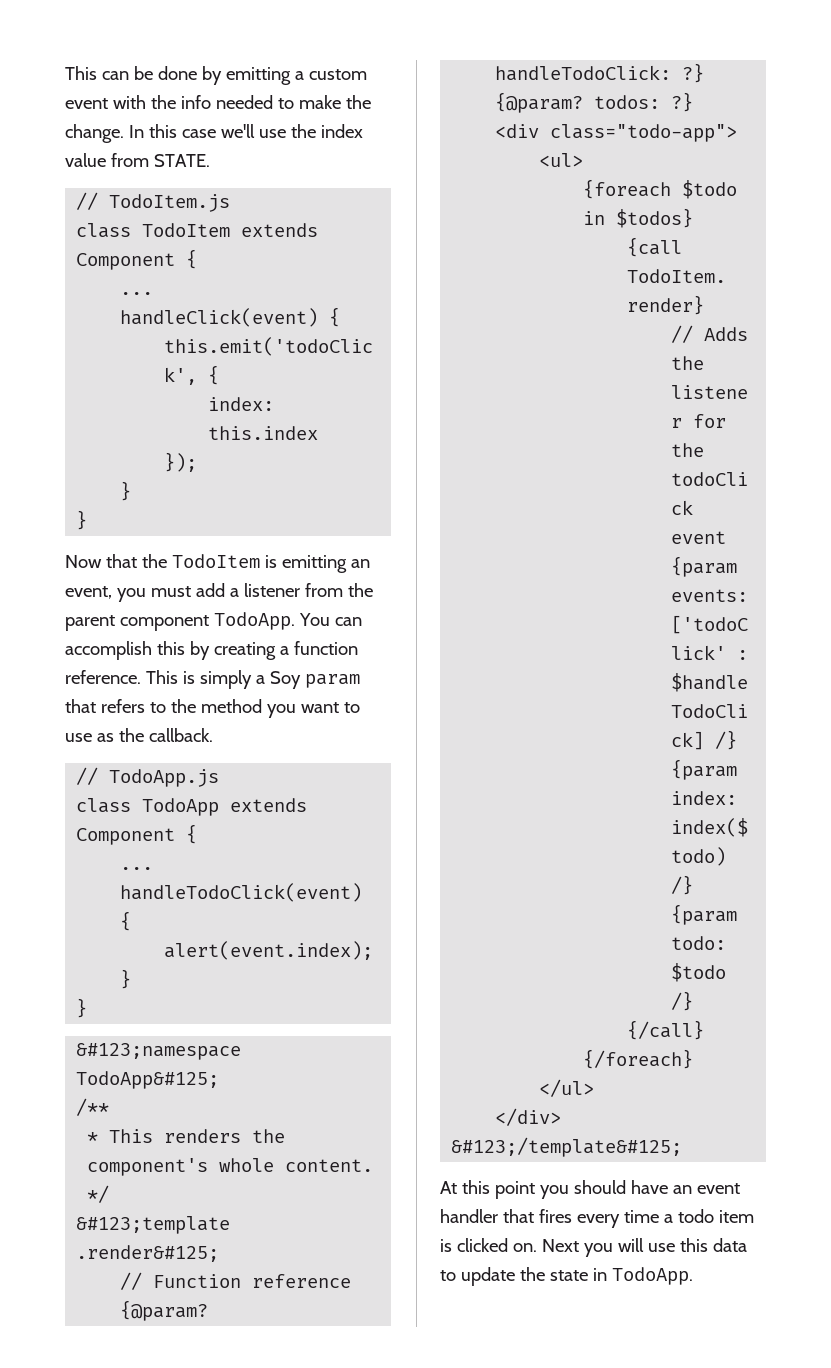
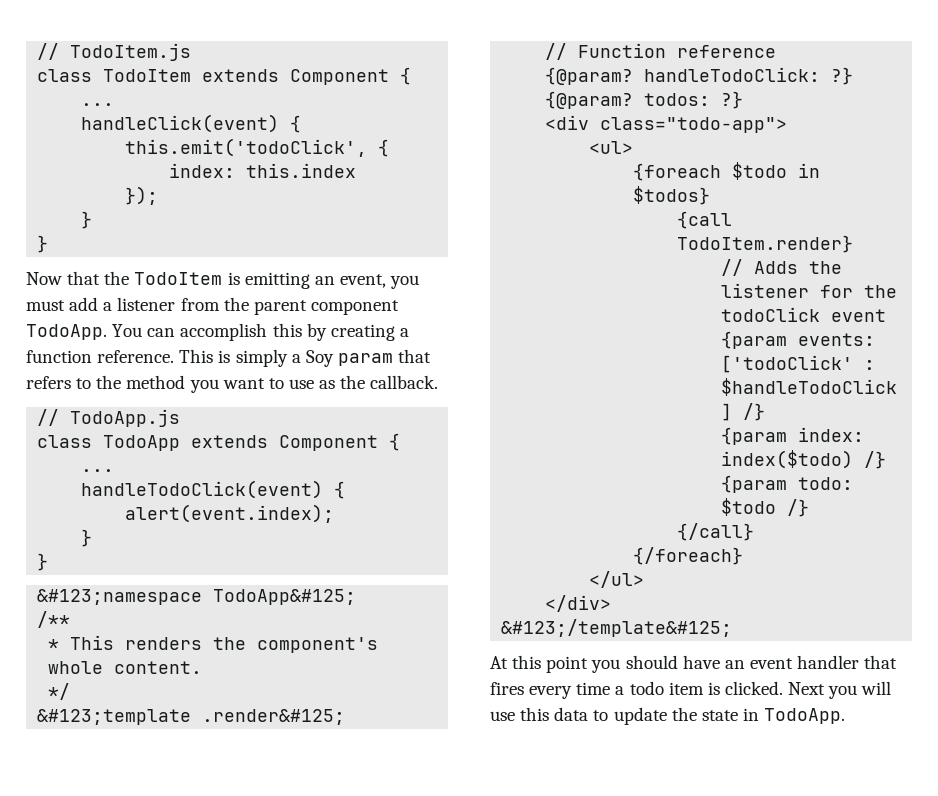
[65,66,367,85] [65,95,371,109] [65,124,363,143] [65,153,210,167] This can be done by emitting a custom event with the info needed to make the change. In this case we'll use the index value from STATE. // -> (37, 51) none
[456,1238,537,1252] clicked on. -> [724,681,783,695] clicked.

